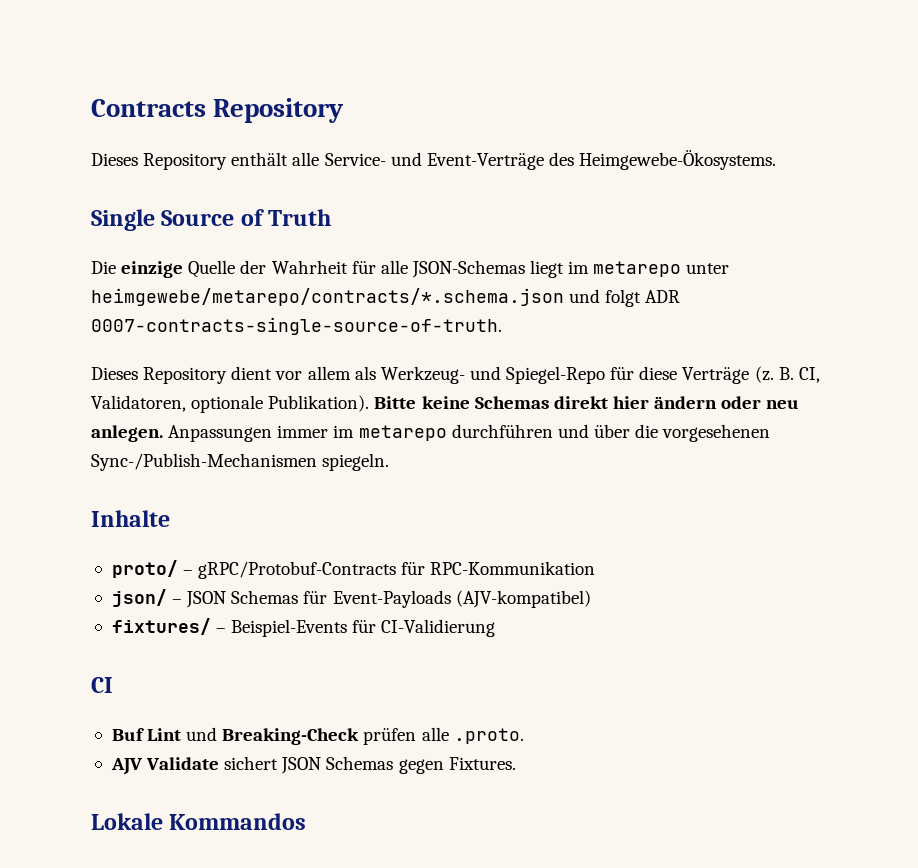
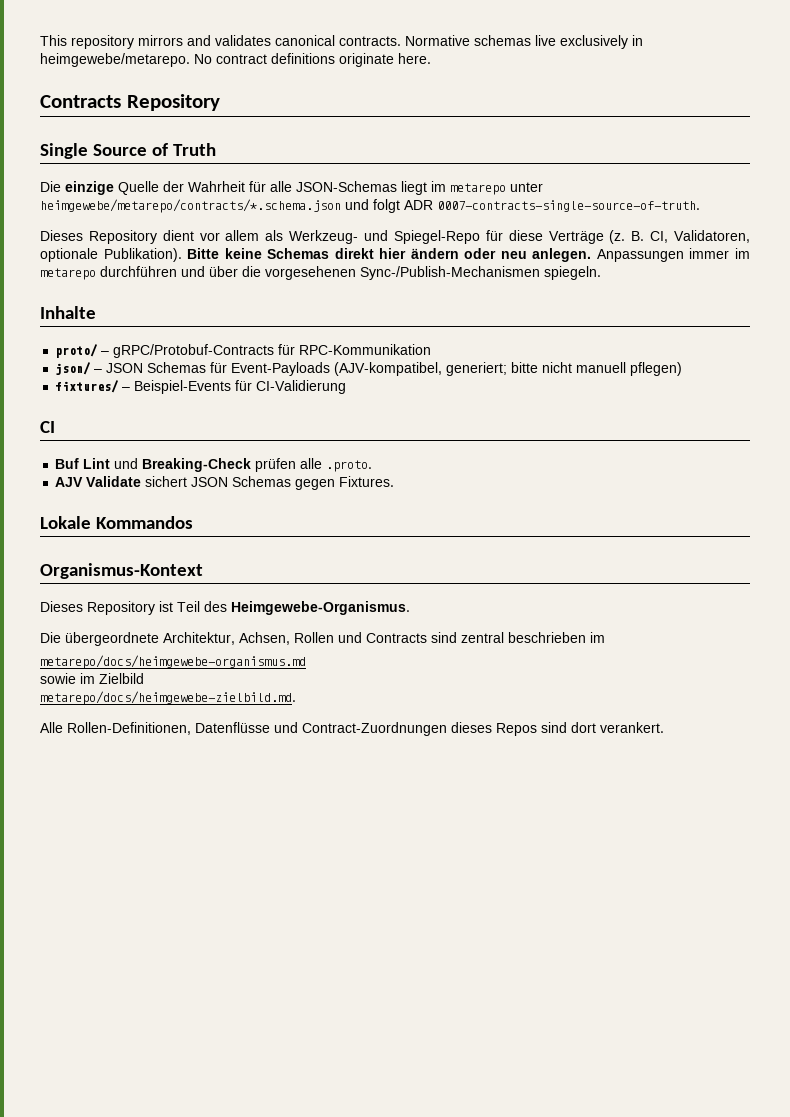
[91,98,345,123] [91,150,777,170] Contracts Repository // Dieses Repository enthält alle Service- und Event-Verträge des Heimgewebe-Ökosystems. -> [40,35,643,49] [40,53,431,67] [40,94,220,111] This repository mirrors and validates canonical contracts. Normative schemas live exclusively in heimgewebe/metarepo. No contract definitions originate here. // Contracts Repository
[455,590,591,608] (AJV-kompatibel) -> [334,362,683,376] (AJV-kompatibel, generiert; bitte nicht manuell pflegen)
(307, 821) none -> [40,563,203,579] [40,601,410,615] [40,632,605,646] [40,655,306,669] [40,673,144,684] [40,691,296,705] [40,722,664,736] // Organismus-Kontext // Dieses Repository ist Teil des Heimgewebe-Organismus. // Die übergeordnete Architektur, Achsen, Rollen und Contracts sind zentral beschrieben im // metarepo/docs/heimgewebe-organismus.md // sowie im Zielbild // metarepo/docs/heimgewebe-zielbild.md. // Alle Rollen-Definitionen, Datenflüsse und Contract-Zuordnungen dieses Repos sind dort verankert.

